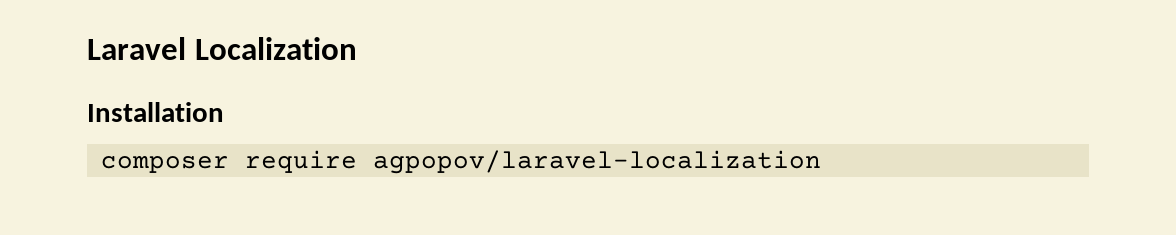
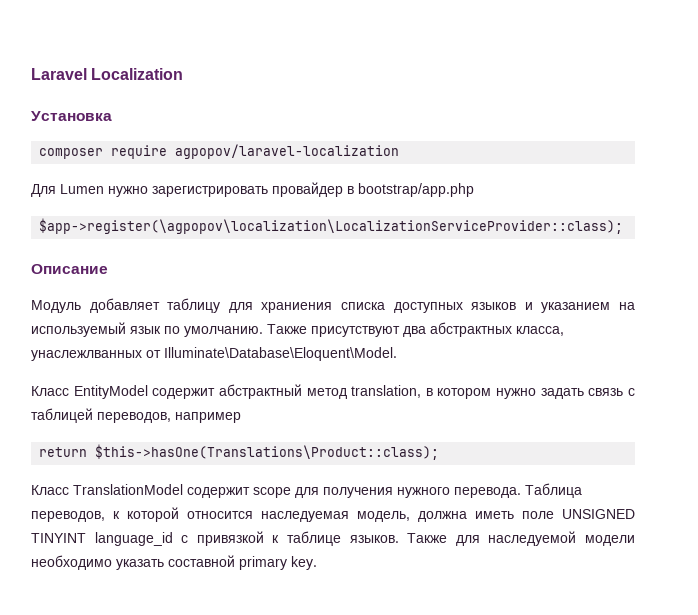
[87,102,224,122] Installation -> [31,111,112,121] Установка
(821, 162) none -> [31,182,474,197] [39,218,624,234] [31,264,108,274] [31,298,636,313] [31,322,564,337] [31,347,397,361] [31,384,635,399] [31,408,241,423] [39,444,440,460] [31,483,582,498] [31,507,635,522] [31,531,636,546] [31,555,317,570] // Для Lumen нужно зарегистрировать провайдер в bootstrap/app.php // $app->register(\agpopov\localization\LocalizationServiceProvider::class); // Описание // Модуль добавляет таблицу для храниения списка доступных языков и указанием на используемый язык по умолчанию. Также присутствуют два абстрактных класса, унаслежлванных от Illuminate\Database\Eloquent\Model. // Класс EntityModel содержит абстрактный метод translation, в котором нужно задать связь с таблицей переводов, например // return $this->hasOne(Translations\Product::class); // Класс TranslationModel содержит scope для получения нужного перевода. Таблица переводов, к которой относится наследуемая модель, должна иметь поле UNSIGNED TINYINT language_id с привязкой к таблице языков. Также для наследуемой модели необходимо указать составной primary key.

